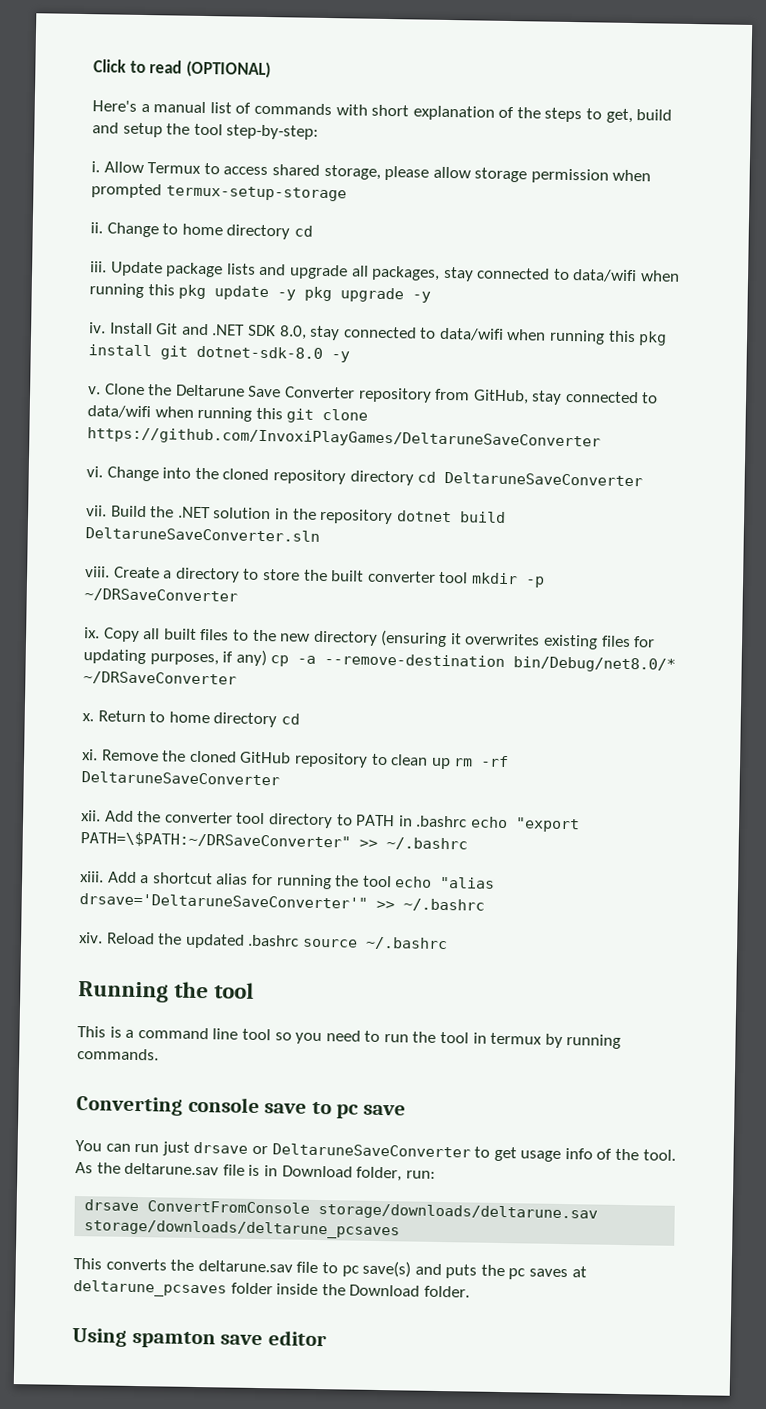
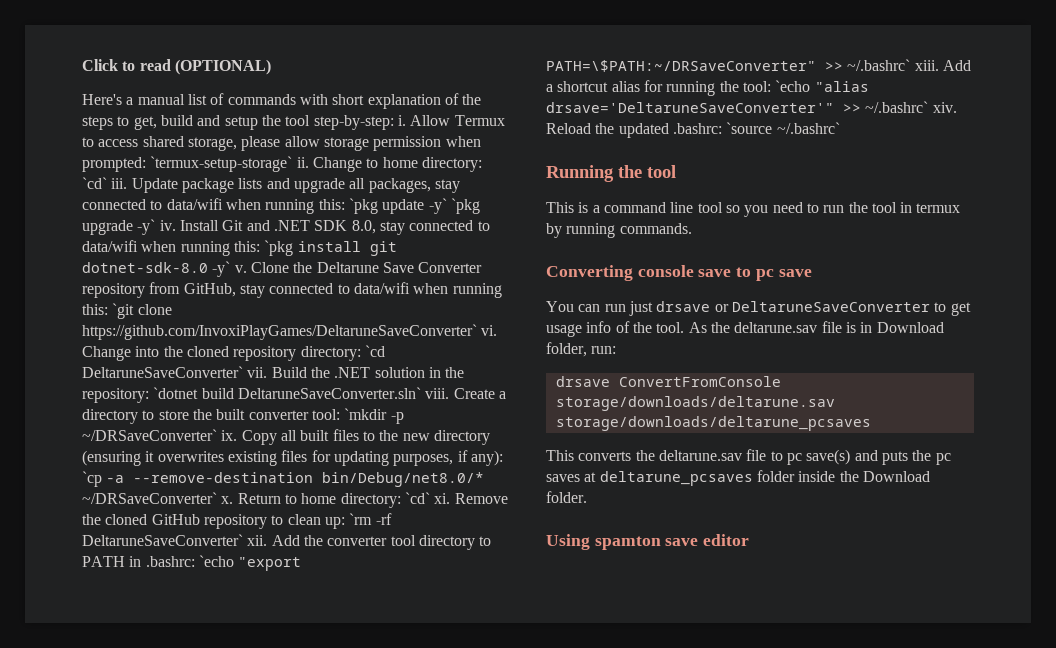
(320, 132) // -> (394, 122) none
[91,183,347,202] prompted termux-setup-storage // -> [82,156,293,172] prompted: `termux-setup-storage`
[226,224,313,240] directory cd // -> [421,157,482,172] [82,177,107,189] directory: `cd`
[147,284,432,303] this pkg update -y pkg upgrade -y // -> [318,198,480,214] [82,219,156,235] this: `pkg update -y` `pkg upgrade -y`
[607,330,668,346] this pkg -> [233,240,294,256] this: `pkg
[331,351,350,363] -y // -> [212,261,231,277] -y`
[255,407,369,423] [87,427,601,450] this git clone https://github.com/InvoxiPlayGames/DeltaruneSaveConverter // -> [82,303,172,319] [82,324,477,340] this: `git clone https://github.com/InvoxiPlayGames/DeltaruneSaveConverter`
[349,470,644,487] directory cd DeltaruneSaveConverter // -> [300,345,385,361] [82,366,243,378] directory: `cd DeltaruneSaveConverter`
[319,508,506,525] [85,527,320,542] repository dotnet build DeltaruneSaveConverter.sln // -> [82,387,421,403] repository: `dotnet build DeltaruneSaveConverter.sln`
[439,571,545,588] [84,588,238,603] tool mkdir -p ~/DRSaveConverter // -> [311,408,404,424] [82,429,217,441] tool: `mkdir -p ~/DRSaveConverter`
[235,649,290,667] any) cp -> [470,450,503,466] [82,471,102,487] any): `cp
[83,671,237,686] ~/DRSaveConverter // -> [82,492,217,504] ~/DRSaveConverter`
[213,712,300,728] directory cd // -> [340,492,430,508] directory: `cd`
[430,755,510,770] [81,771,280,786] up rm -rf DeltaruneSaveConverter // -> [324,513,392,529] [82,534,243,546] up: `rm -rf DeltaruneSaveConverter`
[416,815,508,829] .bashrc echo -> [145,555,234,567] .bashrc: `echo
[386,837,468,851] ~/.bashrc // -> [847,59,911,71] ~/.bashrc`
[362,875,433,888] tool echo -> [742,80,811,92] tool: `echo
[403,898,485,912] ~/.bashrc // -> [865,101,929,113] ~/.bashrc`
[248,934,448,951] .bashrc source ~/.bashrc -> [672,122,840,134] .bashrc: `source ~/.bashrc`

